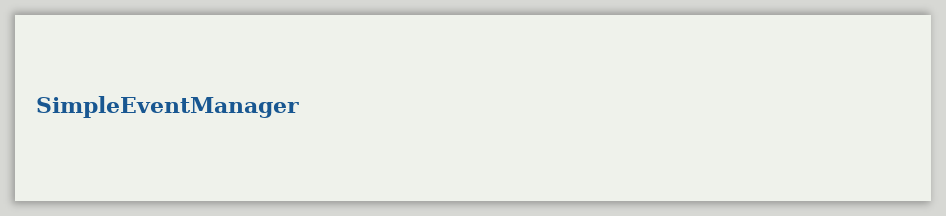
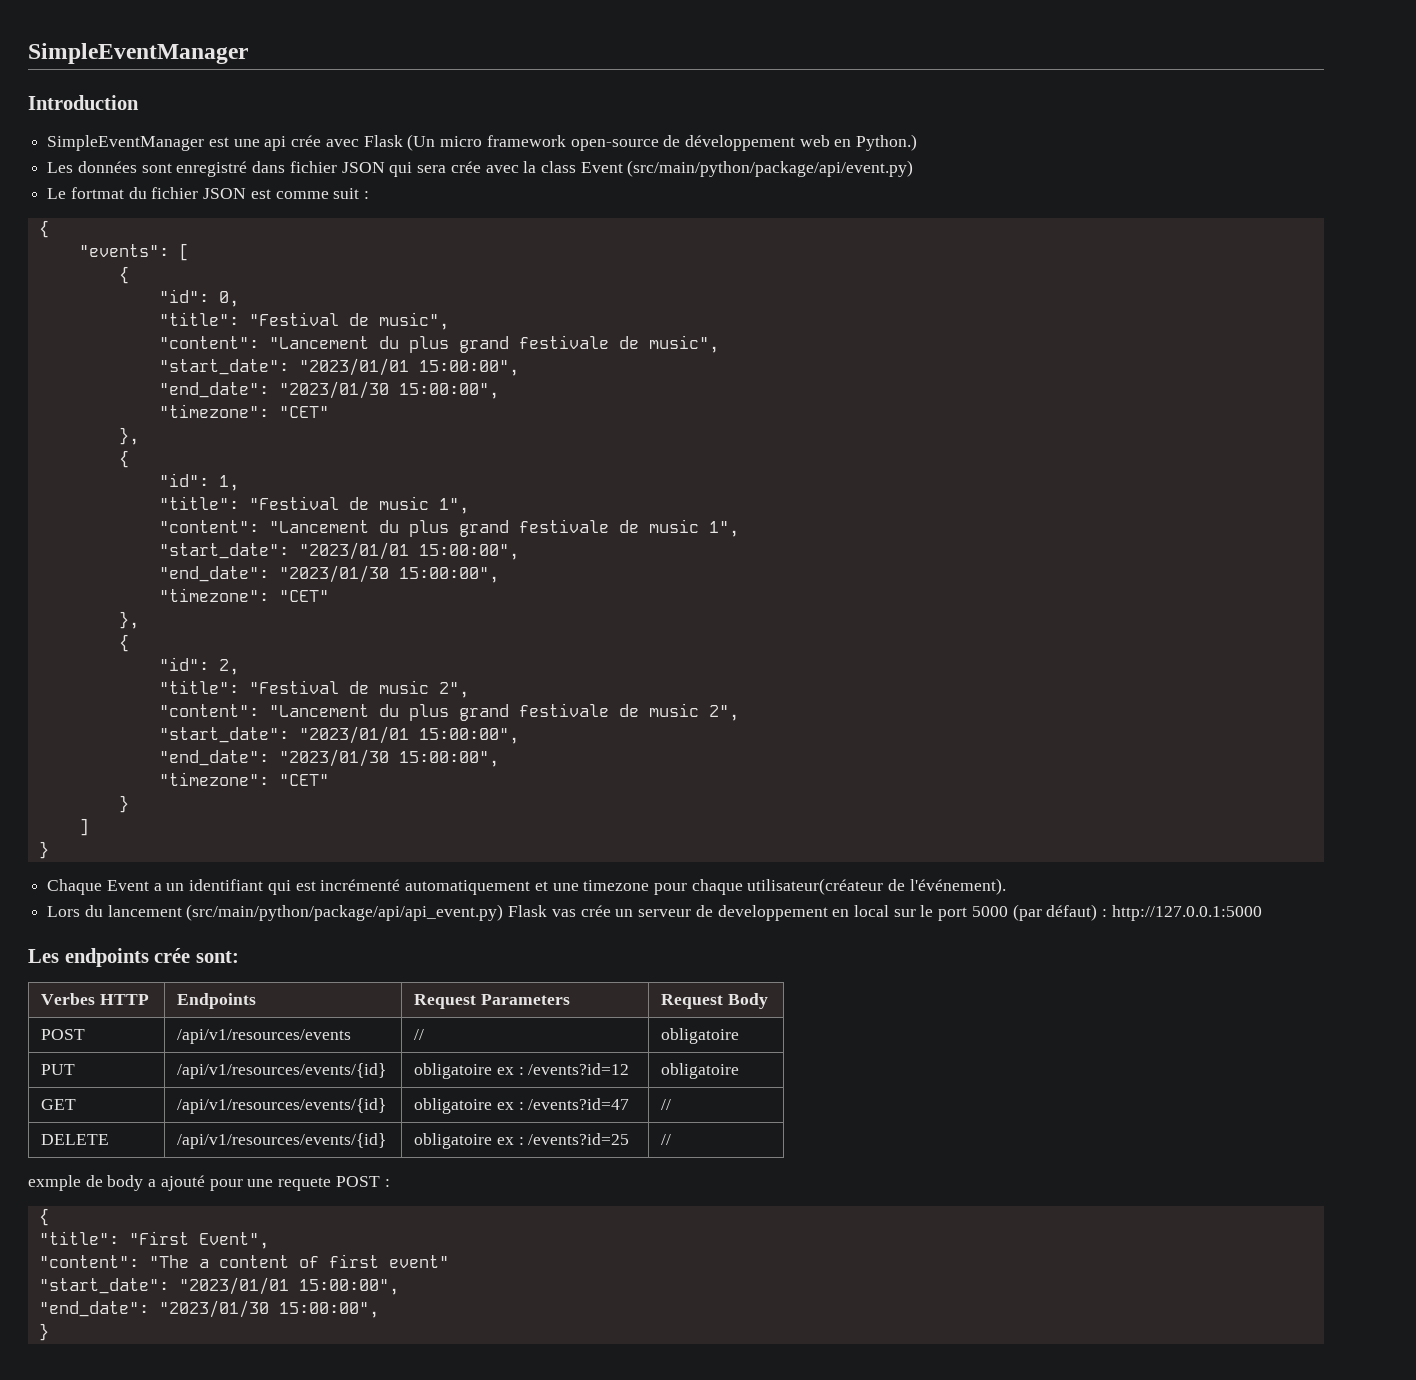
[36,96,299,118] SimpleEventManager -> [28,43,248,64] [28,95,139,110] [47,134,918,151] [47,160,914,177] [47,187,370,199] [38,220,49,238] [78,243,189,261] [118,266,129,284] [158,289,239,307] [158,312,449,330] [158,335,719,353] [158,358,519,376] [158,381,499,399] [158,404,329,418] [118,427,139,445] [118,450,129,468] [158,473,239,491] [158,496,469,514] [158,519,739,537] [158,542,519,560] [158,565,499,583] [158,588,329,602] [118,611,139,629] [118,634,129,652] [158,657,239,675] [158,680,469,698] [158,703,739,721] [158,726,519,744] [158,749,499,767] [158,772,329,786] [118,795,129,813] [78,818,89,836] [38,841,49,859] [47,878,1006,895] [47,904,1262,921] [28,948,239,967] [41,993,150,1005] [177,993,257,1009] [414,994,571,1009] [661,993,769,1009] [41,1029,86,1040] [177,1029,352,1044] [414,1029,425,1040] [661,1028,740,1044] [41,1064,76,1075] [177,1063,387,1079] [414,1063,630,1079] [661,1063,740,1079] [41,1099,77,1110] [177,1098,387,1114] [414,1098,630,1114] [661,1099,672,1110] [41,1134,110,1145] [177,1133,387,1149] [414,1133,630,1149] [661,1134,672,1145] [28,1175,390,1191] [38,1208,49,1226] [38,1231,269,1249] [38,1254,449,1268] [38,1277,399,1295] [38,1300,379,1318] [38,1323,49,1341] SimpleEventManager // Introduction // SimpleEventManager est une api crée avec Flask (Un micro framework open-source de développement web en Python.) // Les données sont enregistré dans fichier JSON qui sera crée avec la class Event (src/main/python/package/api/event.py) // Le fortmat du fichier JSON est comme suit : // { // "events": [ // { // "id": 0, // "title": "Festival de music", // "content": "Lancement du plus grand festivale de music", // "start_date": "2023/01/01 15:00:00", // "end_date": "2023/01/30 15:00:00", // "timezone": "CET" // }, // { // "id": 1, // "title": "Festival de music 1", // "content": "Lancement du plus grand festivale de music 1", // "start_date": "2023/01/01 15:00:00", // "end_date": "2023/01/30 15:00:00", // "timezone": "CET" // }, // { // "id": 2, // "title": "Festival de music 2", // "content": "Lancement du plus grand festivale de music 2", // "start_date": "2023/01/01 15:00:00", // "end_date": "2023/01/30 15:00:00", // "timezone": "CET" // } // ] // } // Chaque Event a un identifiant qui est incrémenté automatiquement et une timezone pour chaque utilisateur(créateur de l'événement). // Lors du lancement (src/main/python/package/api/api_event.py) Flask vas crée un serveur de developpement en local sur le port 5000 (par défaut) : http://127.0.0.1:5000 // Les endpoints crée sont: // Verbes HTTP | Endpoints | Request Parameters | Request Body // POST | /api/v1/resources/events | // | obligatoire // PUT | /api/v1/resources/events/{id} | obligatoire ex : /events?id=12 | obligatoire // GET | /api/v1/resources/events/{id} | obligatoire ex : /events?id=47 | // // DELETE | /api/v1/resources/events/{id} | obligatoire ex : /events?id=25 | // // exmple de body a ajouté pour une requete POST : // { // "title": "First Event", // "content": "The a content of first event" // "start_date": "2023/01/01 15:00:00", // "end_date": "2023/01/30 15:00:00", // }

